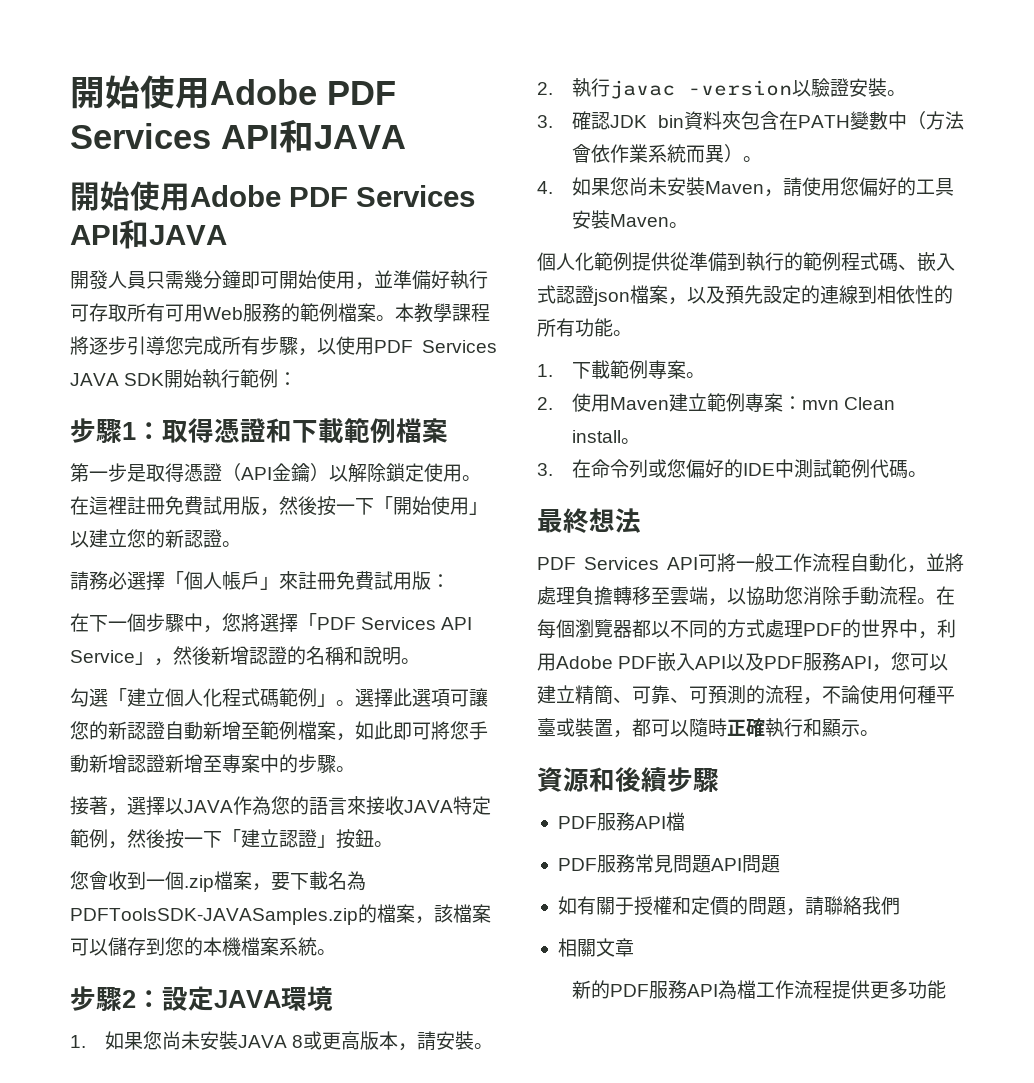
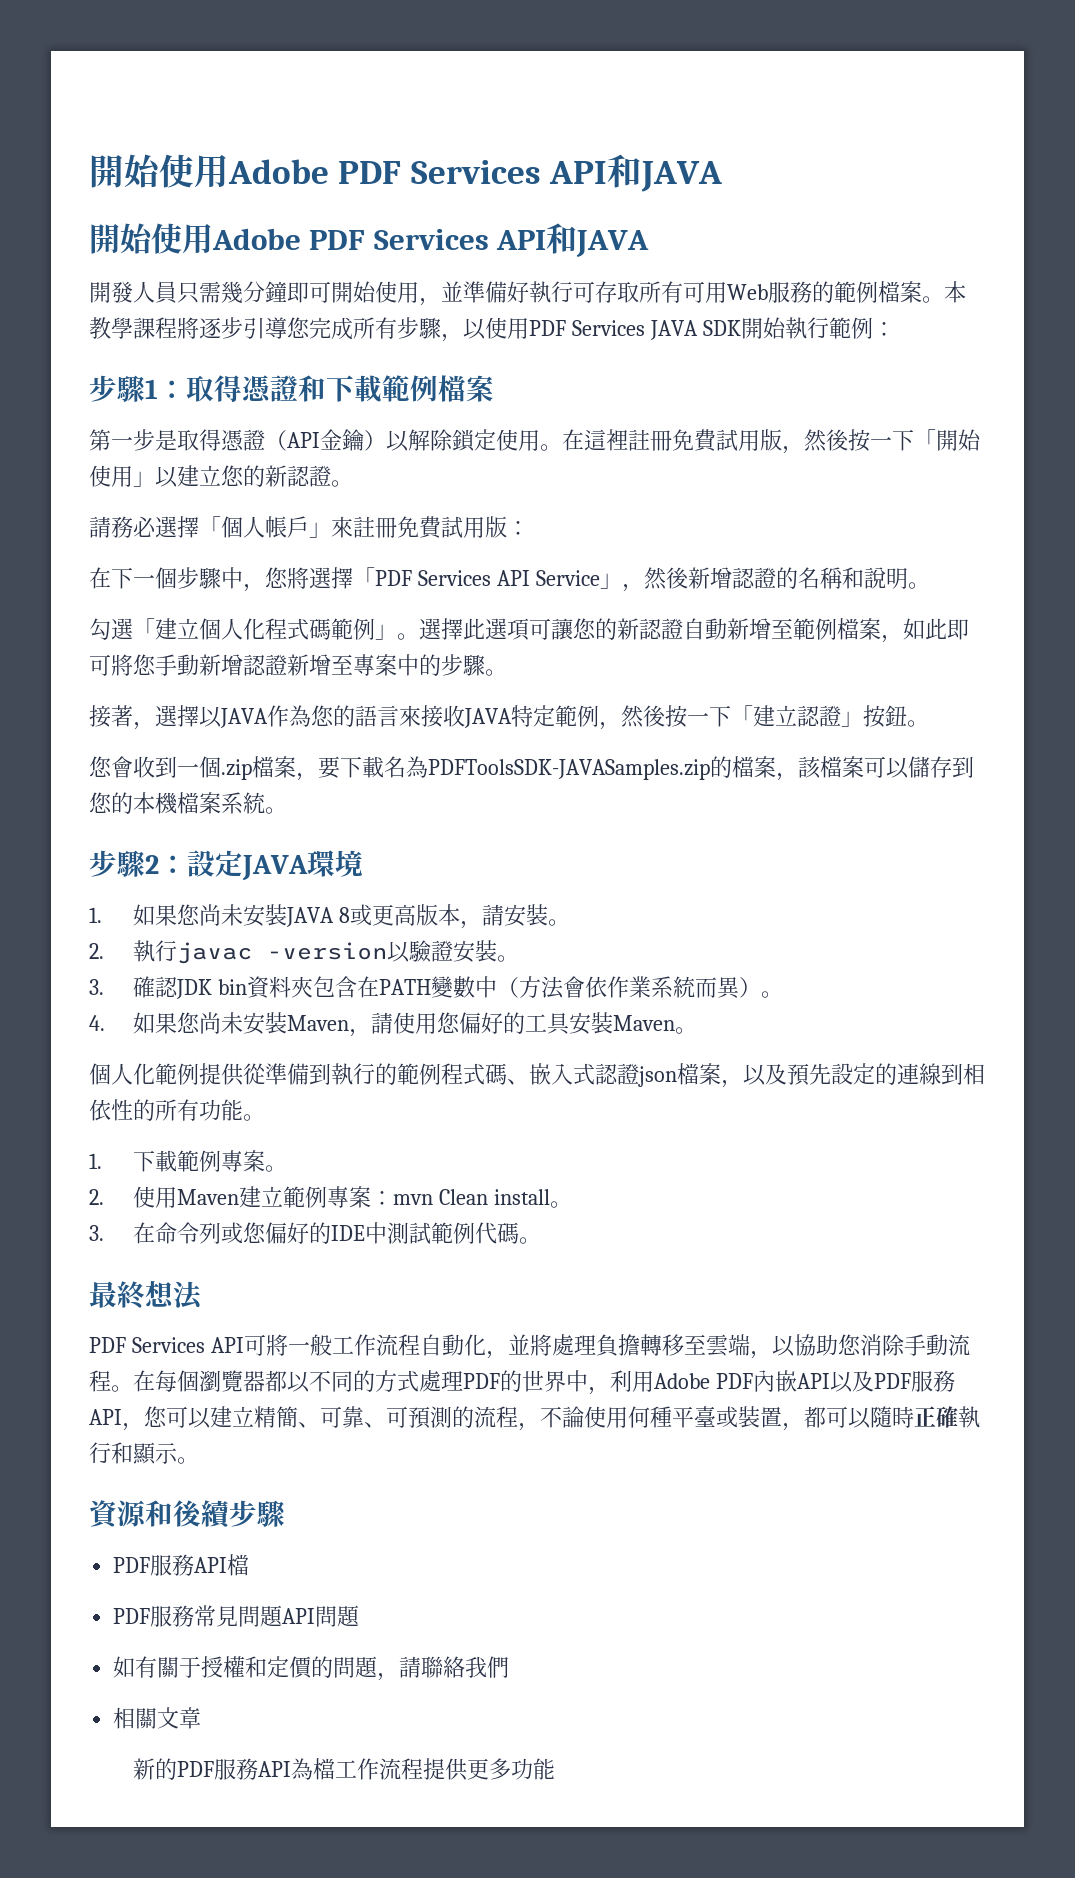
[657,652,696,671] 嵌入 -> [752,1370,797,1392] 內嵌

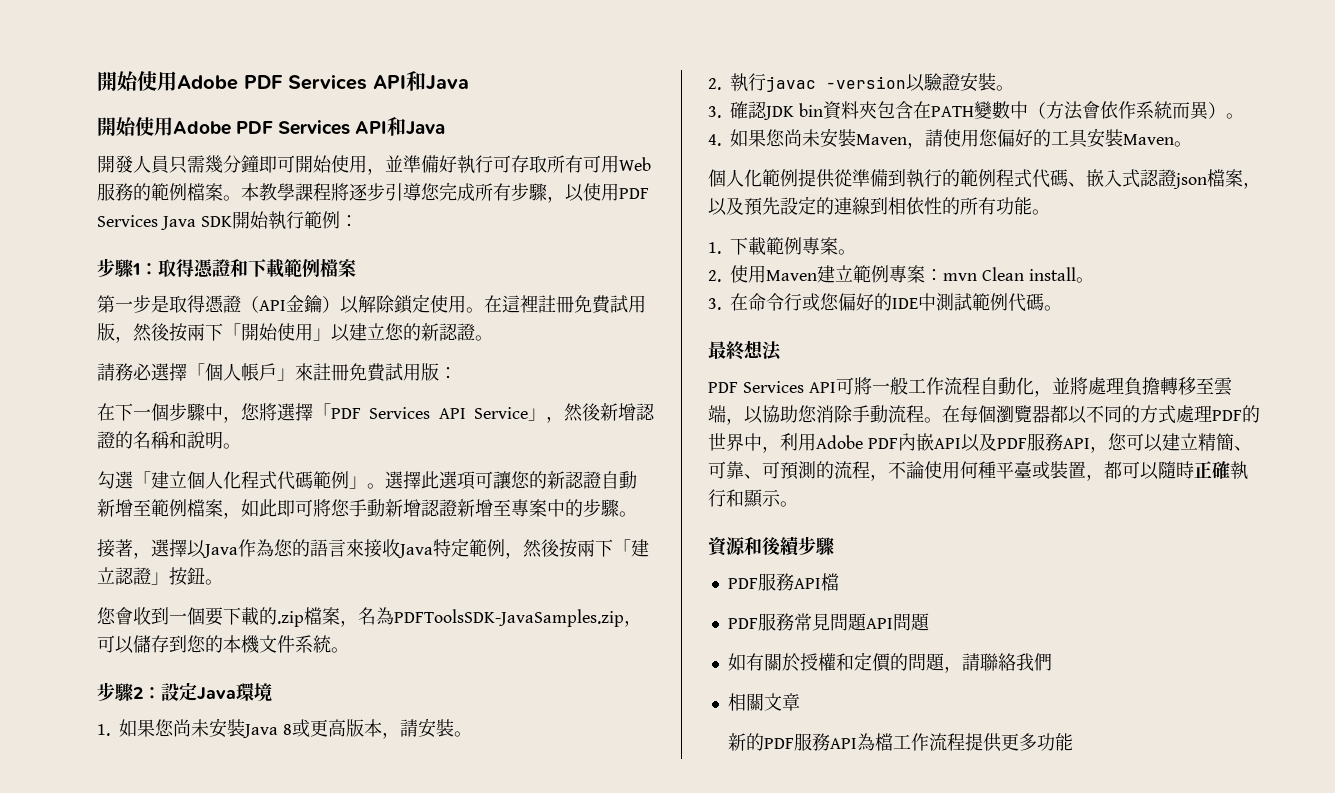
[89,154,722,192] [89,223,650,257] 開始使用Adobe PDF Services API和JAVA // 開始使用Adobe PDF Services API和JAVA -> [97,71,469,91] [97,117,446,136] 開始使用Adobe PDF Services API和Java // 開始使用Adobe PDF Services API和Java
[649,320,698,340] JAVA -> [160,216,196,230] Java
[870,437,892,448] 一 -> [187,323,205,341] 兩
(309, 629) none -> [277,471,295,490] 代
[220,708,268,728] JAVA -> [203,544,238,558] Java
[464,708,512,728] JAVA -> [398,544,433,558] Java
[687,713,709,724] 一 -> [577,539,595,557] 兩
(221, 767) none -> [205,607,277,626] 要下載的
[318,756,864,781] 要下載名為PDFToolsSDK-JAVASamples.zip的檔案，該檔案 -> [358,607,642,627] 名為PDFToolsSDK-JavaSamples.zip，
[177,792,221,814] 檔案 -> [259,635,295,653] 文件
[242,855,308,881] JAVA -> [197,687,236,700] Java
[285,907,334,927] JAVA -> [243,724,278,738] Java
[628,976,651,998] 業 -> (1136, 110) none
(485, 1074) none -> [1032,169,1050,188] 代
[198,1222,221,1244] 列 -> [784,293,802,311] 行
[179,1656,202,1678] 于 -> [781,653,800,672] 於

